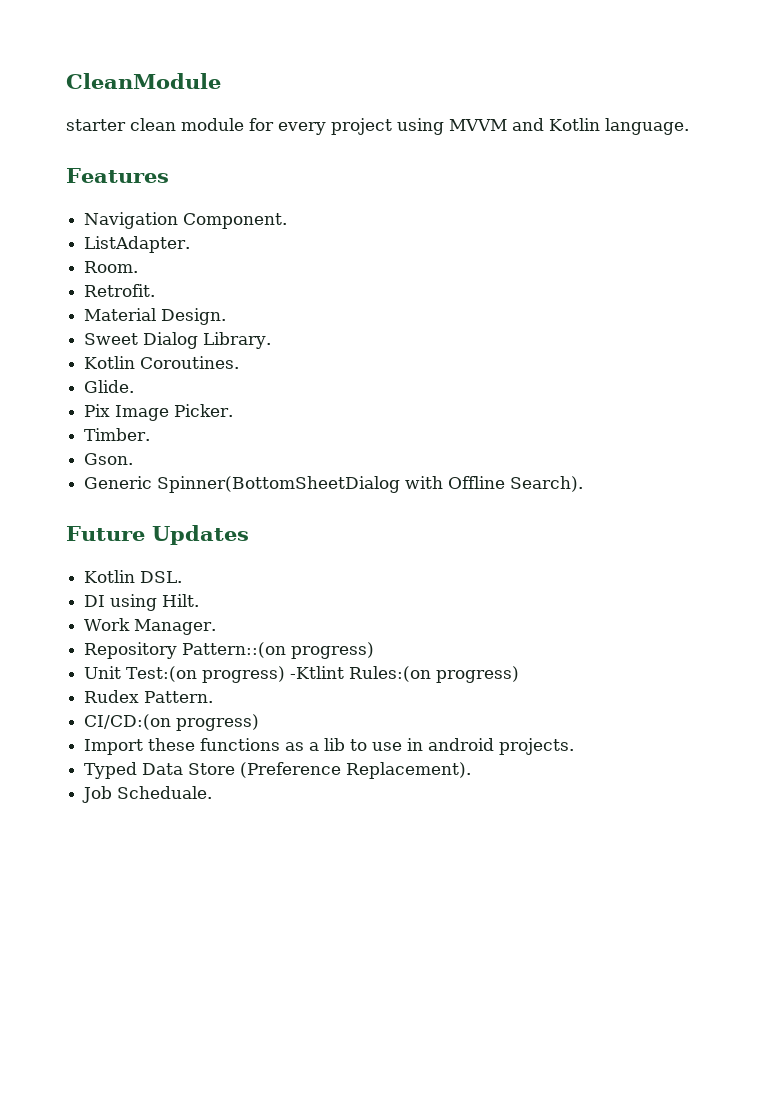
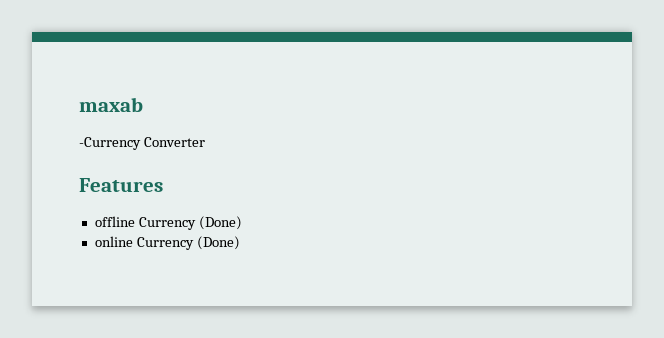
[66,73,221,89] [66,118,689,135] [66,168,169,183] [84,212,288,229] [84,236,191,253] [84,261,139,273] [84,284,156,297] [84,308,227,325] [84,332,272,349] [84,356,240,369] [84,380,135,393] [84,404,234,421] [84,428,151,441] [84,453,134,465] [84,476,584,493] [66,525,249,545] [84,570,183,583] [84,594,200,611] [84,618,217,635] [84,642,375,659] [84,666,520,683] [84,690,214,703] [84,714,260,731] [84,738,575,755] [84,762,472,779] [82,786,213,803] CleanModule // starter clean module for every project using MVVM and Kotlin language. // Features // Navigation Component. // ListAdapter. // Room. // Retrofit. // Material Design. // Sweet Dialog Library. // Kotlin Coroutines. // Glide. // Pix Image Picker. // Timber. // Gson. // Generic Spinner(BottomSheetDialog with Offline Search). // Future Updates // Kotlin DSL. // DI using Hilt. // Work Manager. // Repository Pattern::(on progress) // Unit Test:(on progress) -Ktlint Rules:(on progress) // Rudex Pattern. // CI/CD:(on progress) // Import these functions as a lib to use in android projects. // Typed Data Store (Preference Replacement). // Job Scheduale. -> [79,97,143,112] [79,137,205,150] [79,178,163,192] [94,216,242,230] [94,236,240,250] maxab // -Currency Converter // Features // offline Currency (Done) // online Currency (Done)

